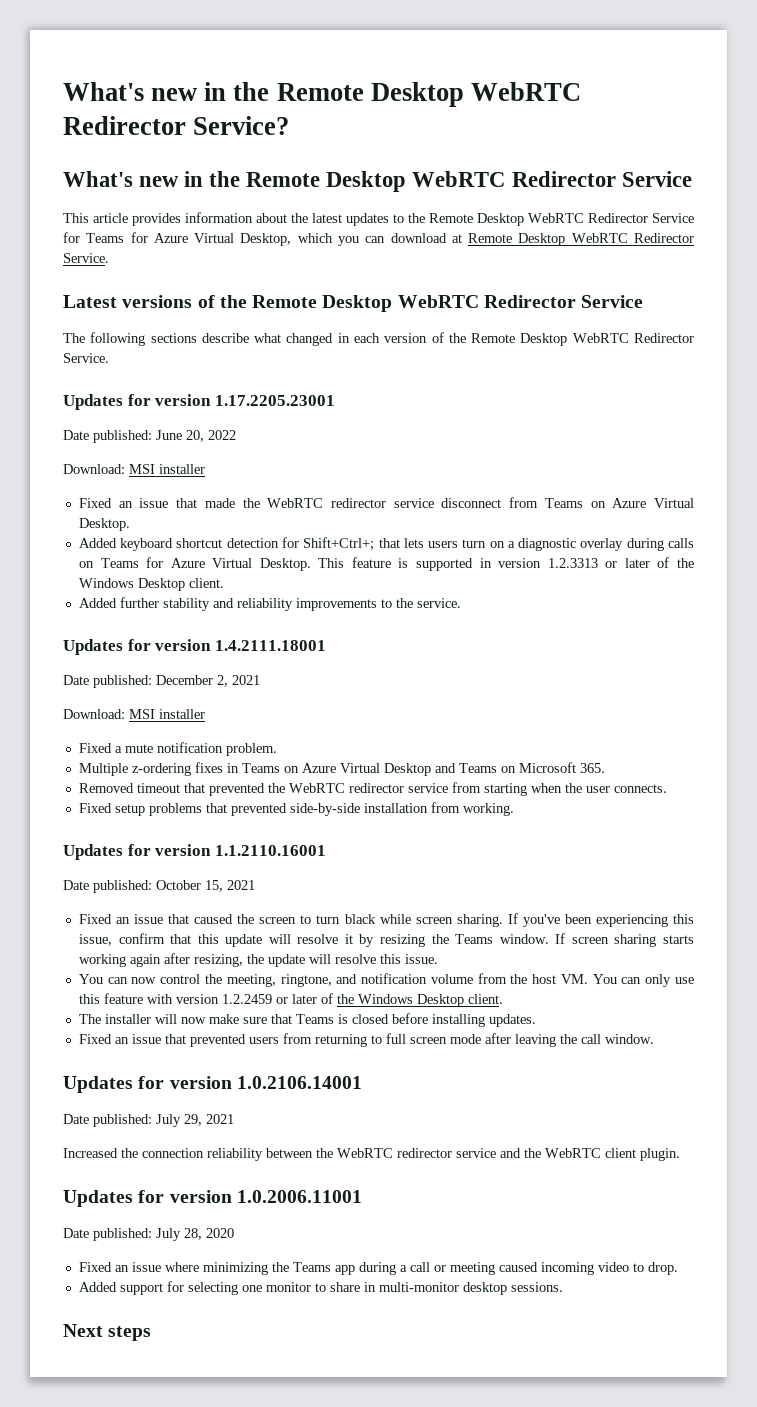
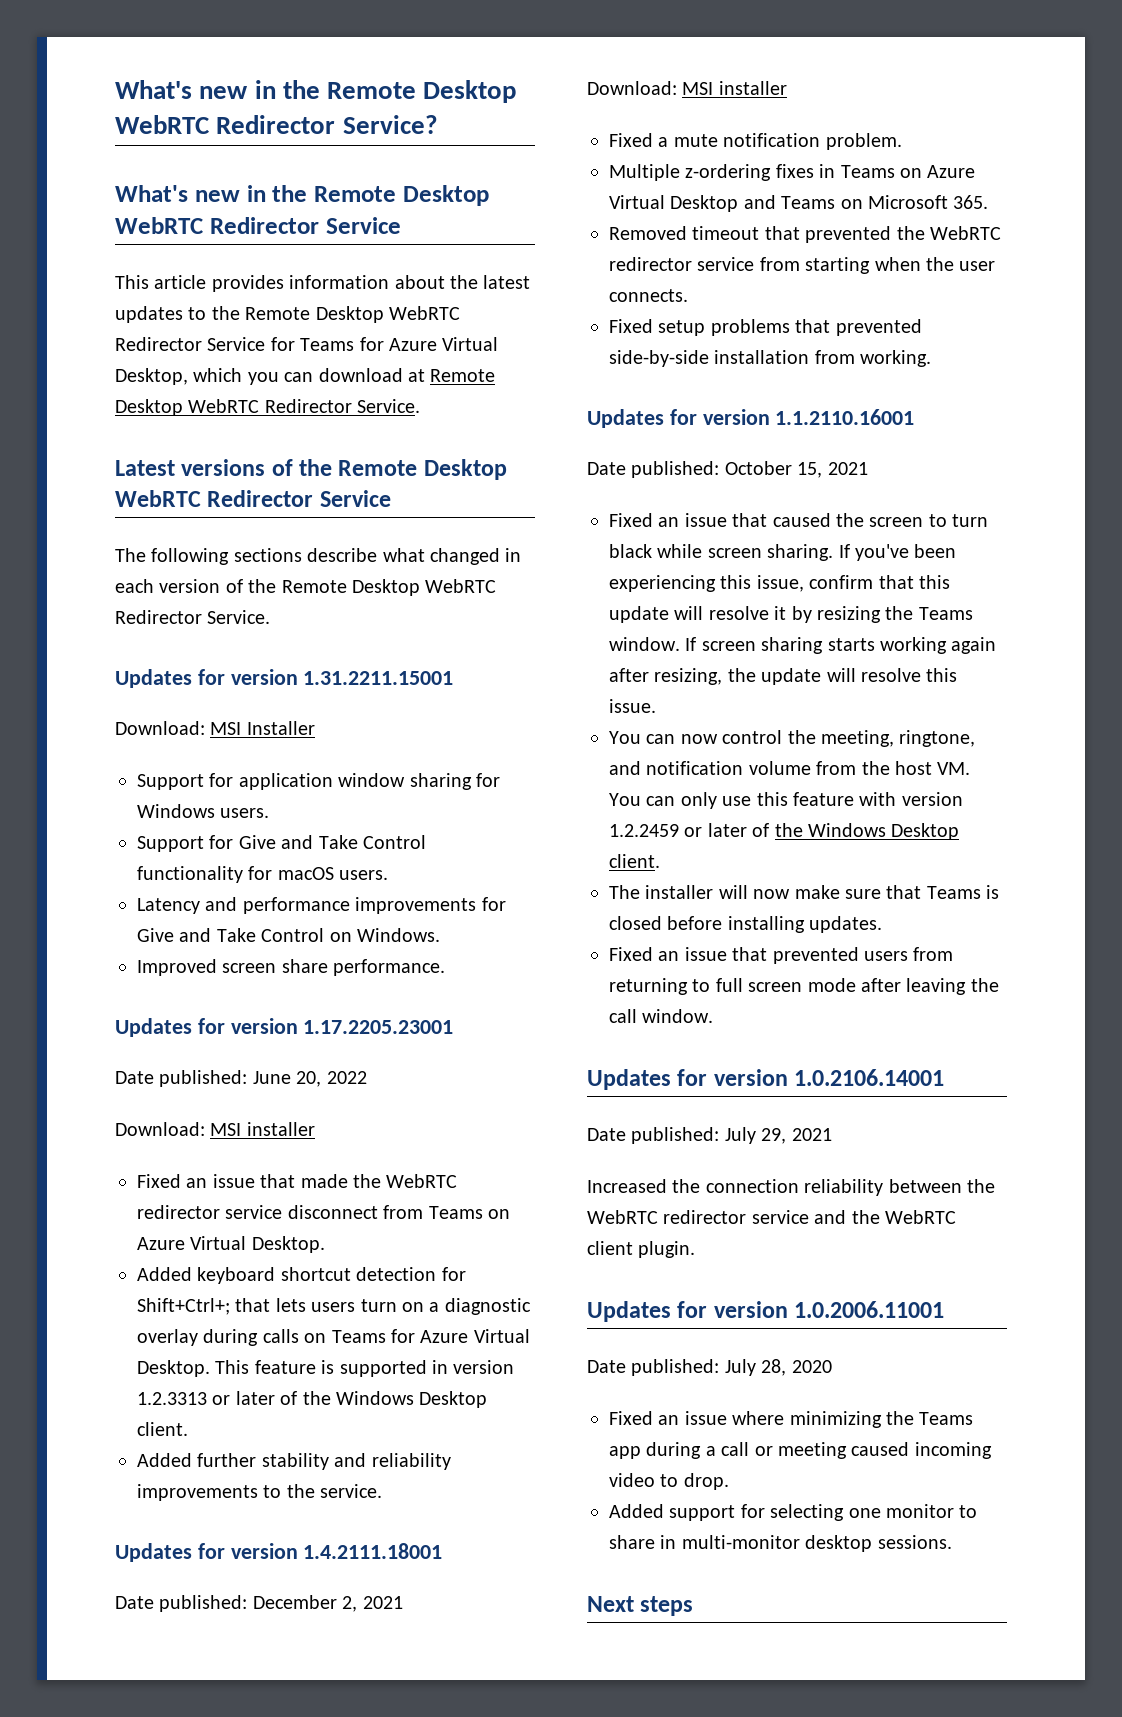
(109, 358) none -> [115,669,454,688] [115,721,315,735] [137,773,500,790] [137,804,270,818] [137,835,426,852] [137,866,389,883] [137,897,506,914] [137,928,440,942] [137,959,446,976] // Updates for version 1.31.2211.15001 // Download: MSI Installer // Support for application window sharing for Windows users. // Support for Give and Take Control functionality for macOS users. // Latency and performance improvements for Give and Take Control on Windows. // Improved screen share performance.

